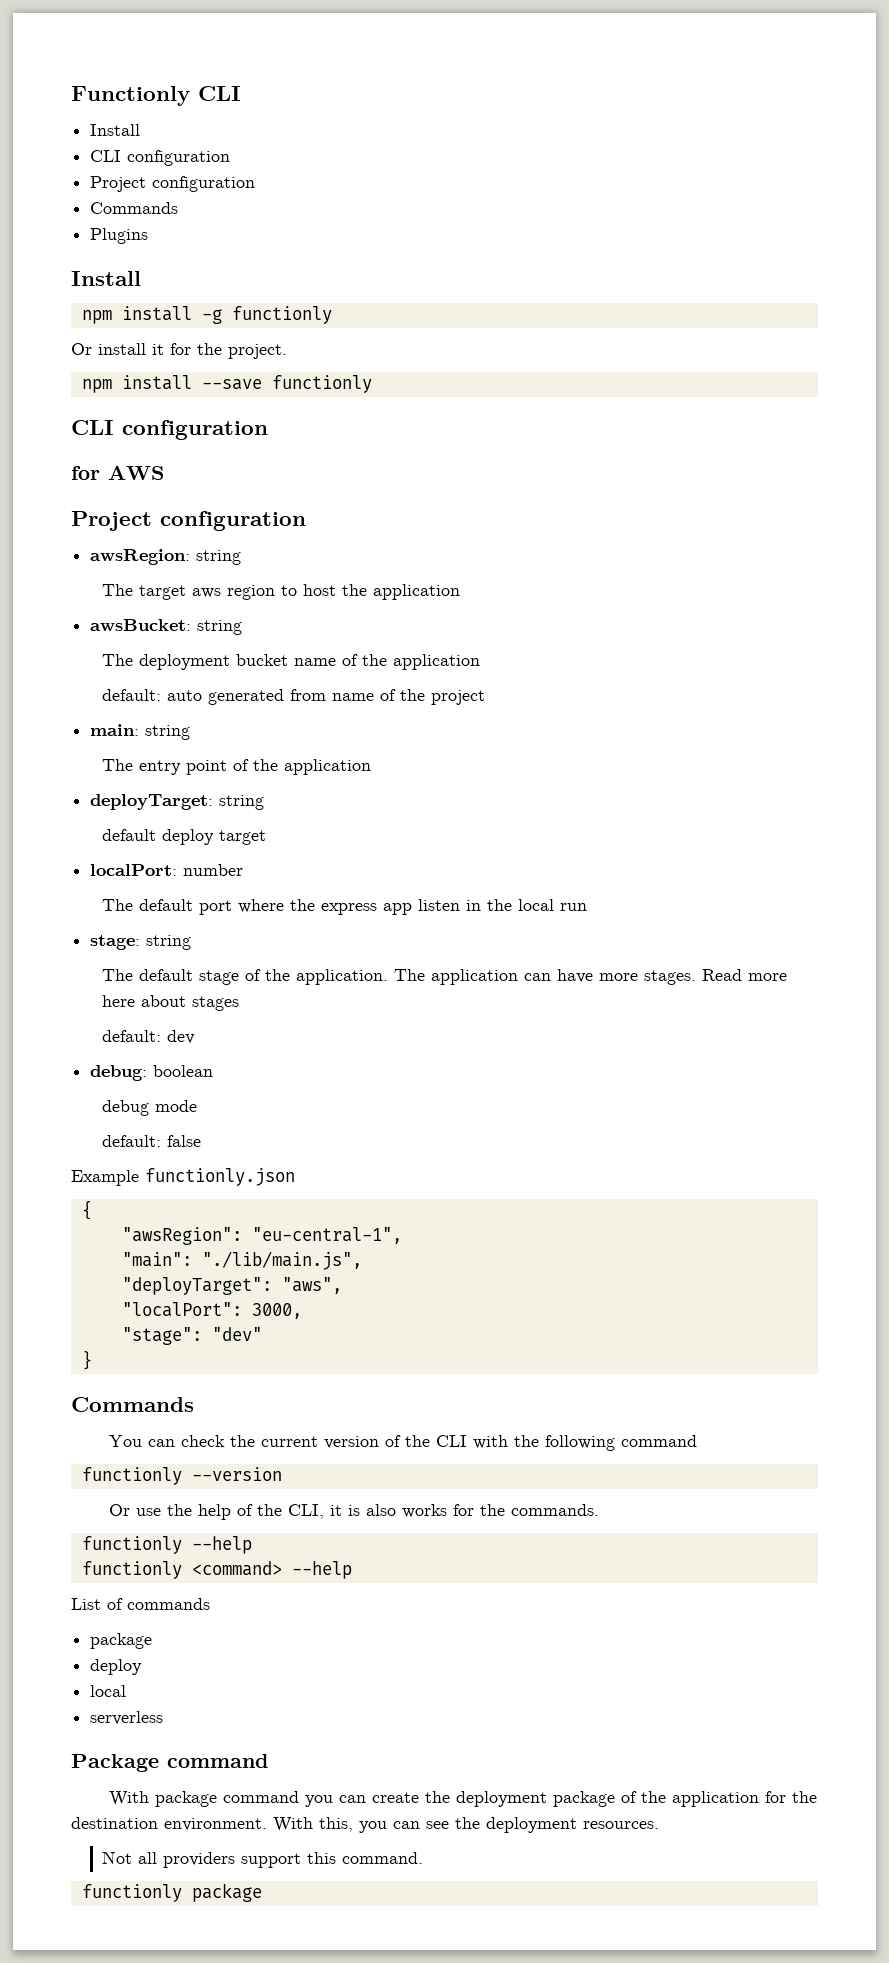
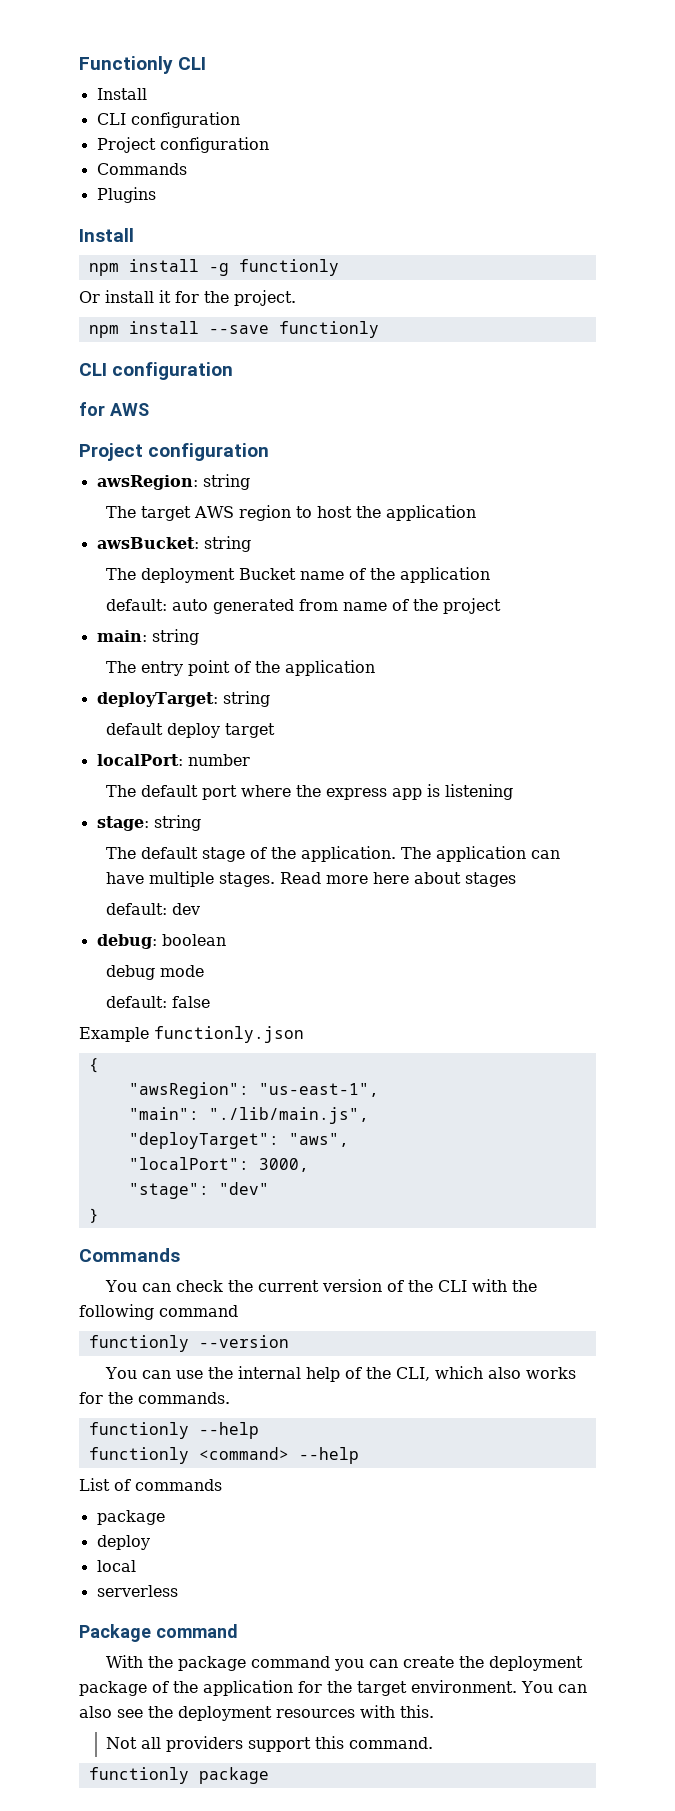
[192,588,222,598] aws -> [194,506,235,518] AWS
[236,654,289,666] bucket -> [239,568,297,580] Bucket
[418,899,588,911] listen in the local run -> [427,784,514,800] is listening
[599,973,639,981] more -> [149,871,215,887] multiple
[251,1227,402,1244] "eu-central-1", -> [258,1083,379,1097] "us-east-1",
[108,1504,130,1516] Or -> [105,1367,172,1379] You can
(192, 1510) none -> [238,1366,302,1379] internal
[329,1505,360,1516] it is -> [435,1366,484,1379] which
(149, 1798) none -> [148,1656,174,1668] the
[71,1817,659,1833] destination environment. With this, you can see the deployment resources. -> [357,1680,587,1696] [79,1705,434,1721] target environment. You can also see the deployment resources with this.

